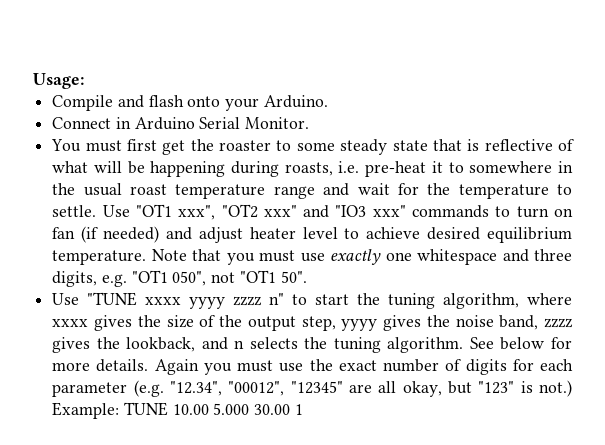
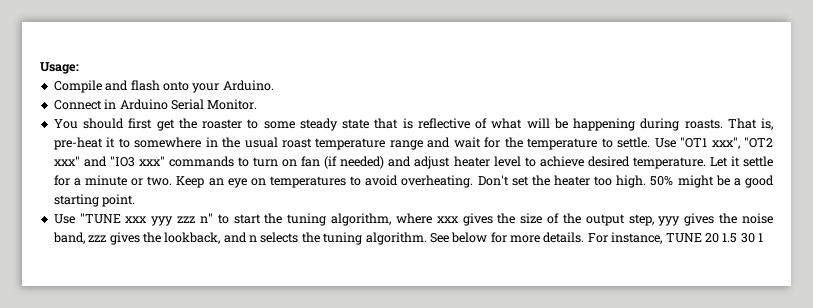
[85,140,122,152] must -> [83,118,124,129] should
[284,161,360,176] roasts, i.e. -> [684,118,773,130] roasts. That is,
[487,227,572,243] [52,249,573,265] [52,270,307,287] equilibrium temperature. Note that you must use exactly one whitespace and three digits, e.g. "OT1 050", not "OT1 50". -> [632,156,773,169] [53,175,775,188] [53,194,136,207] temperature. Let it settle for a minute or two. Keep an eye on temperatures to avoid overheating. Don't set the heater too high. 50% might be a good starting point.
[145,296,263,309] xxxx yyyy zzzz -> [125,216,196,226] xxx yyy zzz
[52,319,89,327] xxxx -> [436,216,459,223] xxx
[341,319,378,331] yyyy -> [658,216,681,226] yyy
[544,318,573,328] zzzz -> [88,235,107,242] zzz
[154,359,573,375] [52,380,572,397] [52,402,291,419] Again you must use the exact number of digits for each parameter (e.g. "12.34", "00012", "12345" are all okay, but "123" is not.) Example: TUNE 10.00 5.000 30.00 -> [587,232,755,244] For instance, TUNE 20 1.5 30

